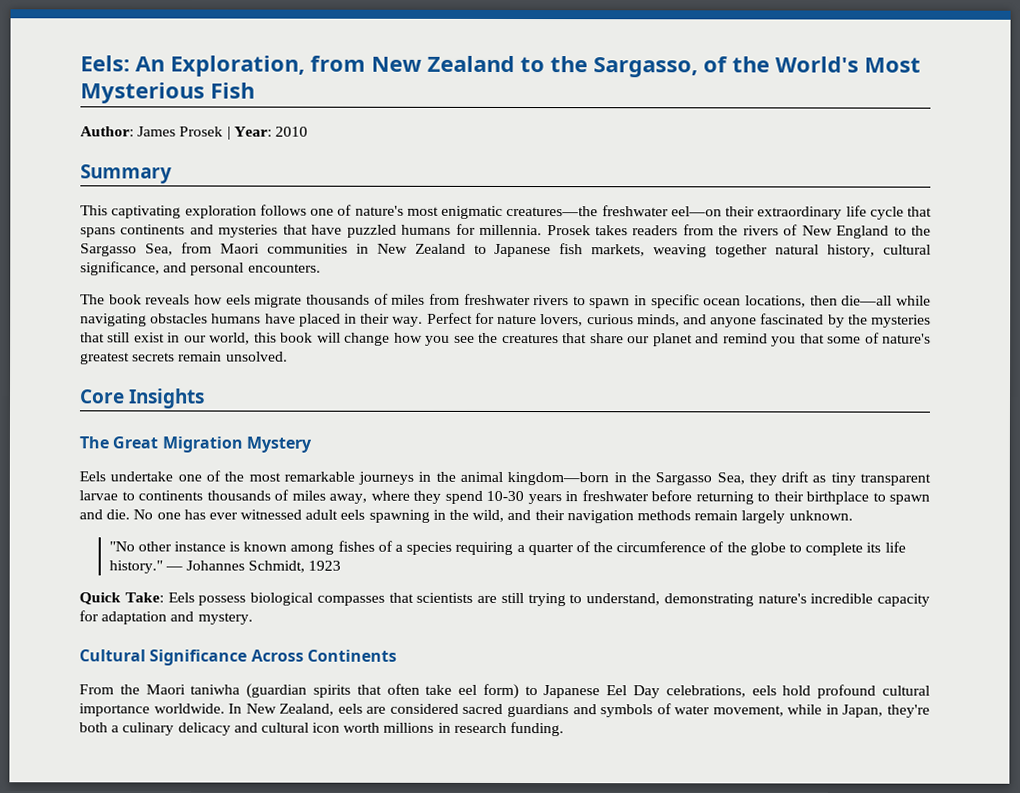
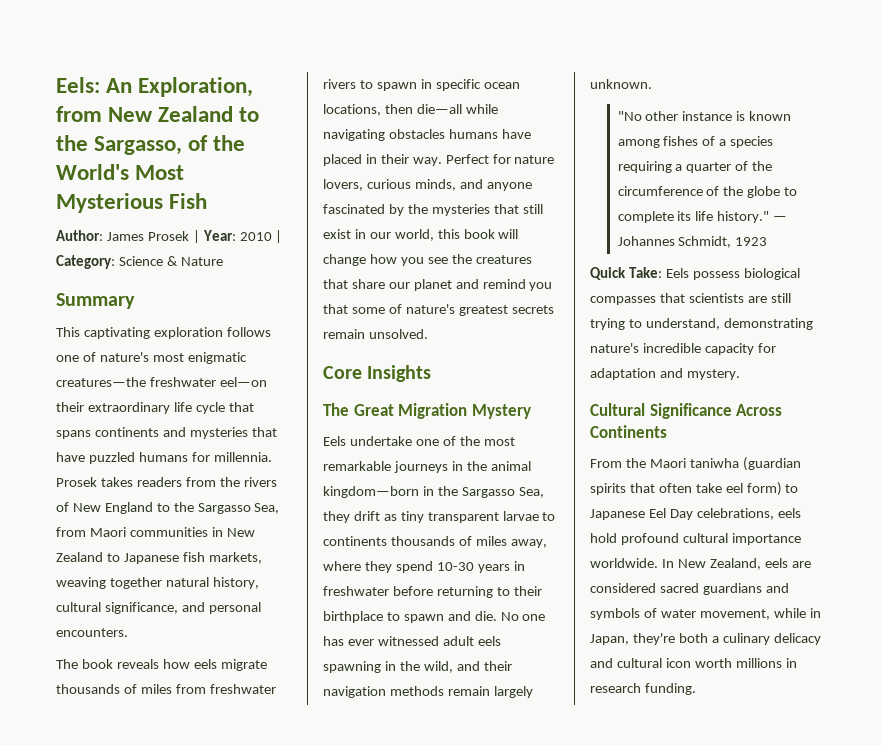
(308, 131) none -> [275,230,283,243] [56,255,223,269] | Category: Science & Nature

